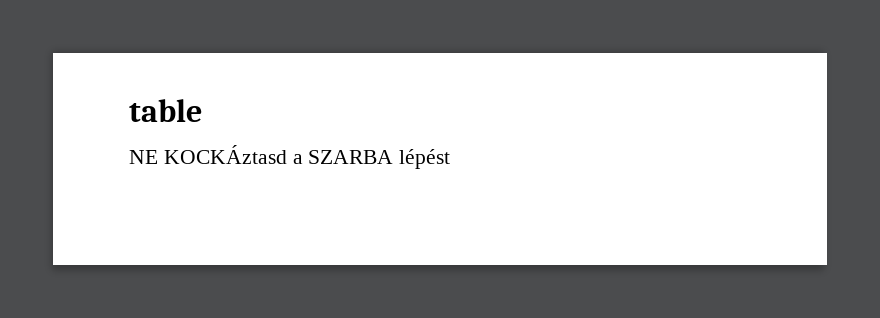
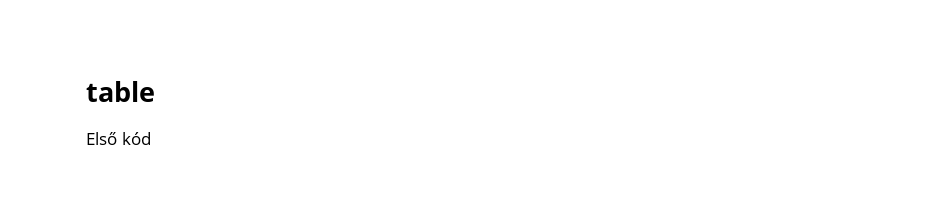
[129,145,451,169] NE KOCKÁztasd a SZARBA lépést -> [86,132,151,145] Első kód

